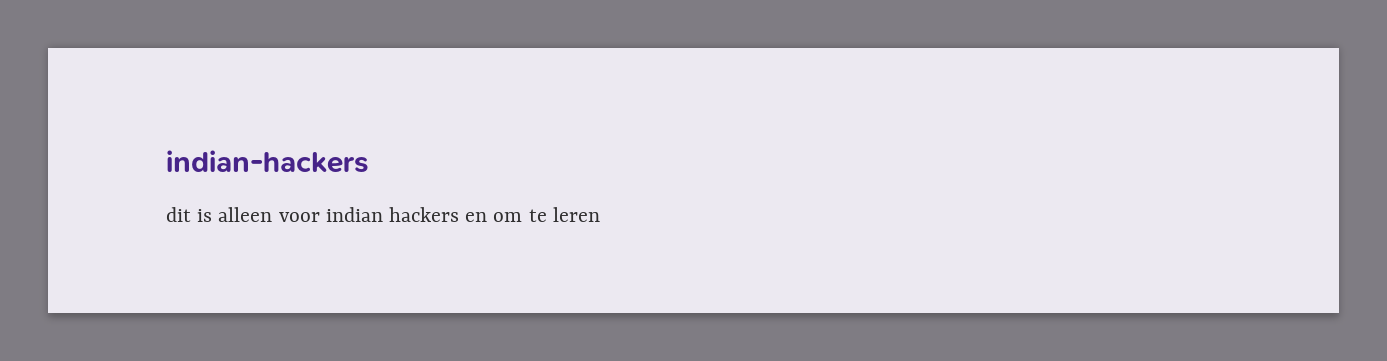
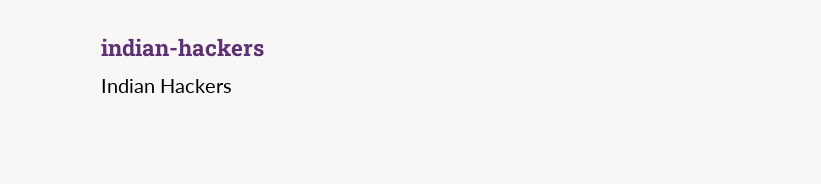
[166,207,600,222] dit is alleen voor indian hackers en om te leren -> [101,79,233,93] Indian Hackers

